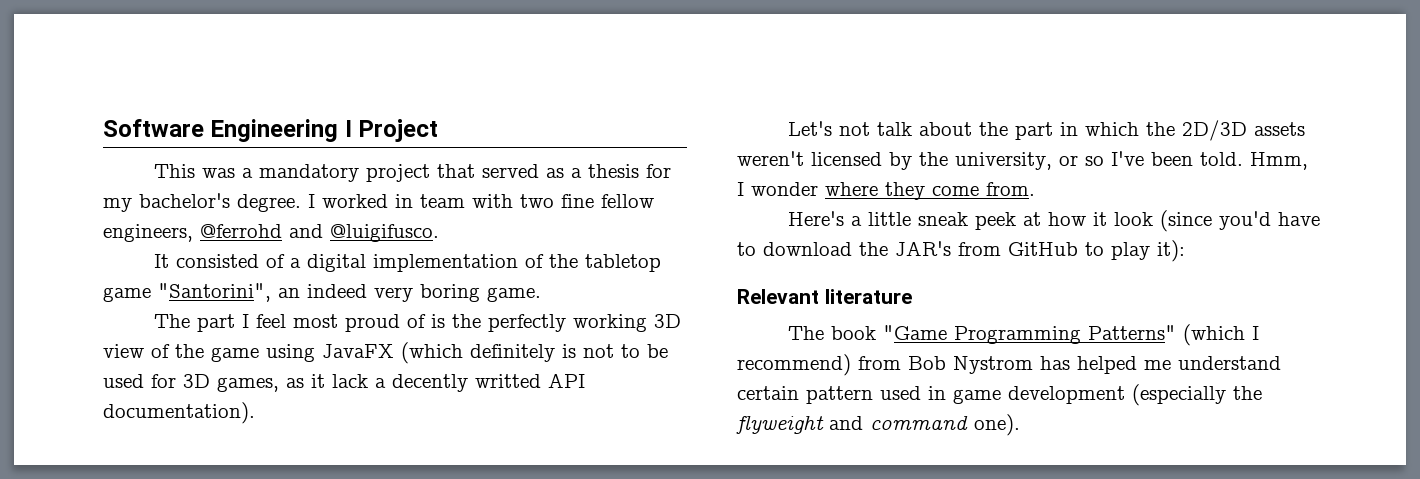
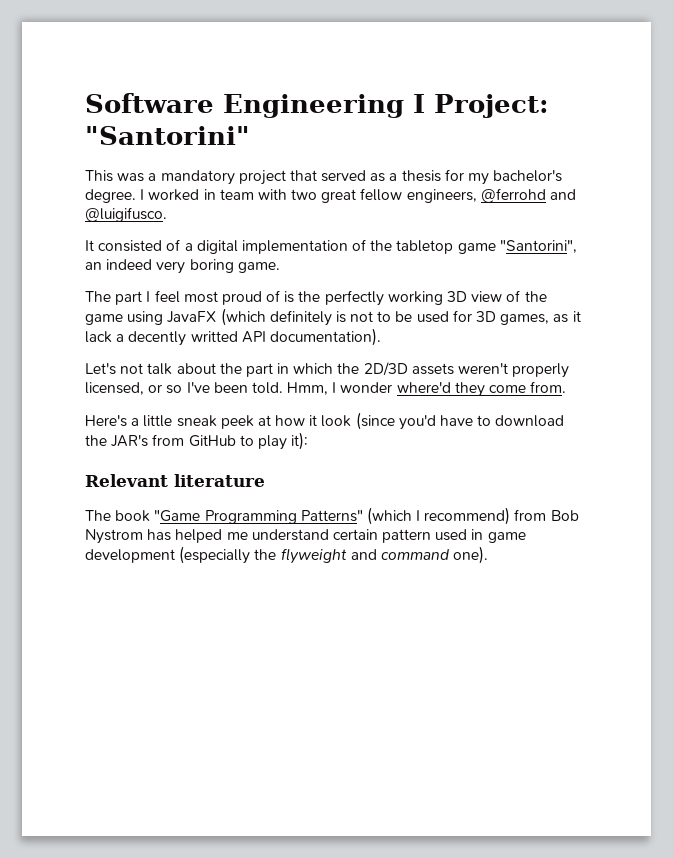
[358,119,439,142] Project -> [434,94,549,118] [85,126,250,145] Project: "Santorini"
[561,194,594,208] fine -> [321,189,357,203] great
[811,152,1052,170] licensed by the university, -> [512,363,570,378] [85,382,144,395] properly licensed,
[825,182,878,196] where -> [396,382,451,393] where'd

